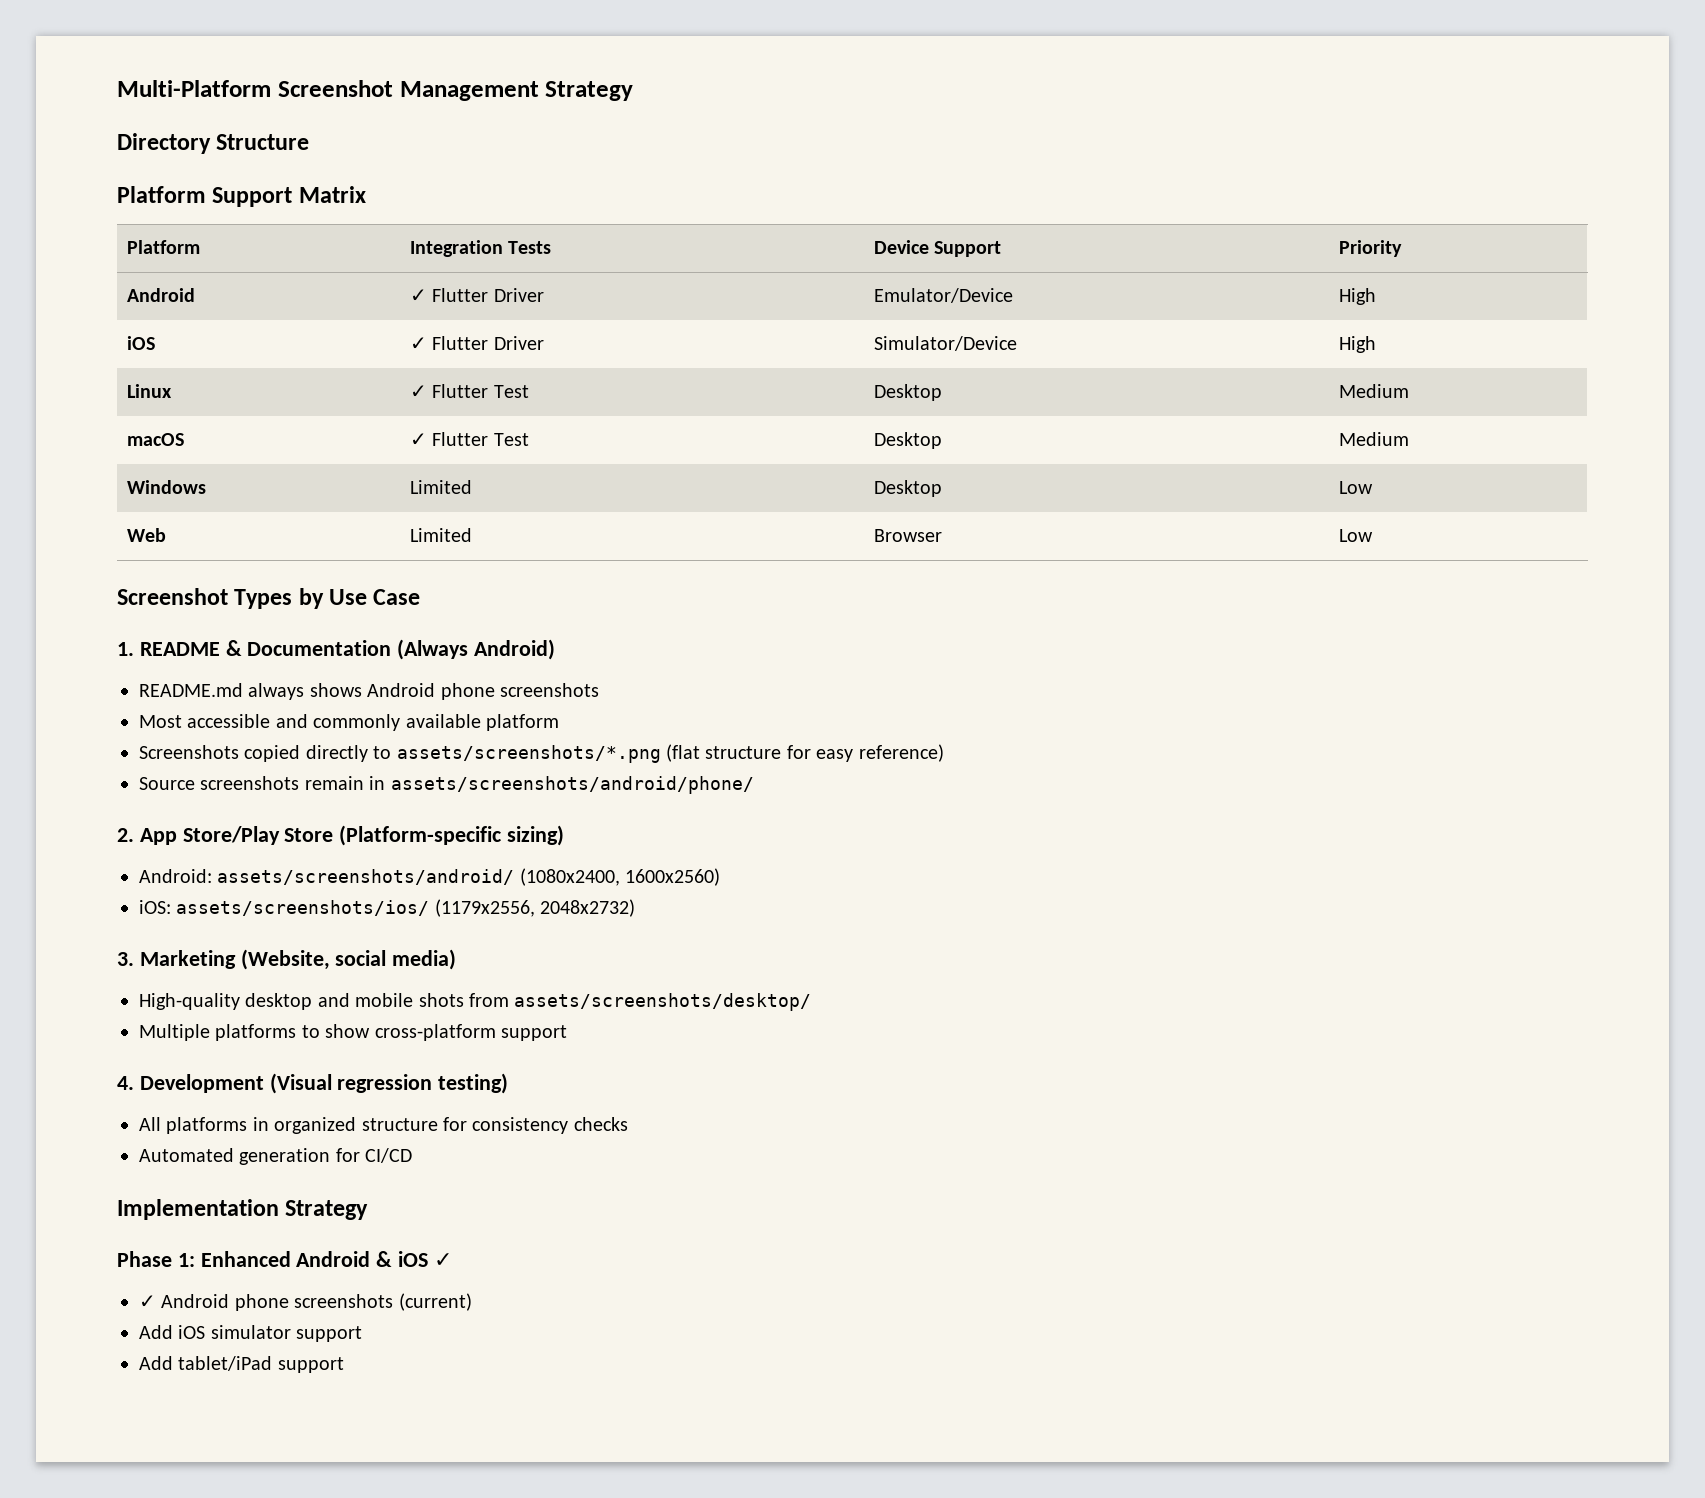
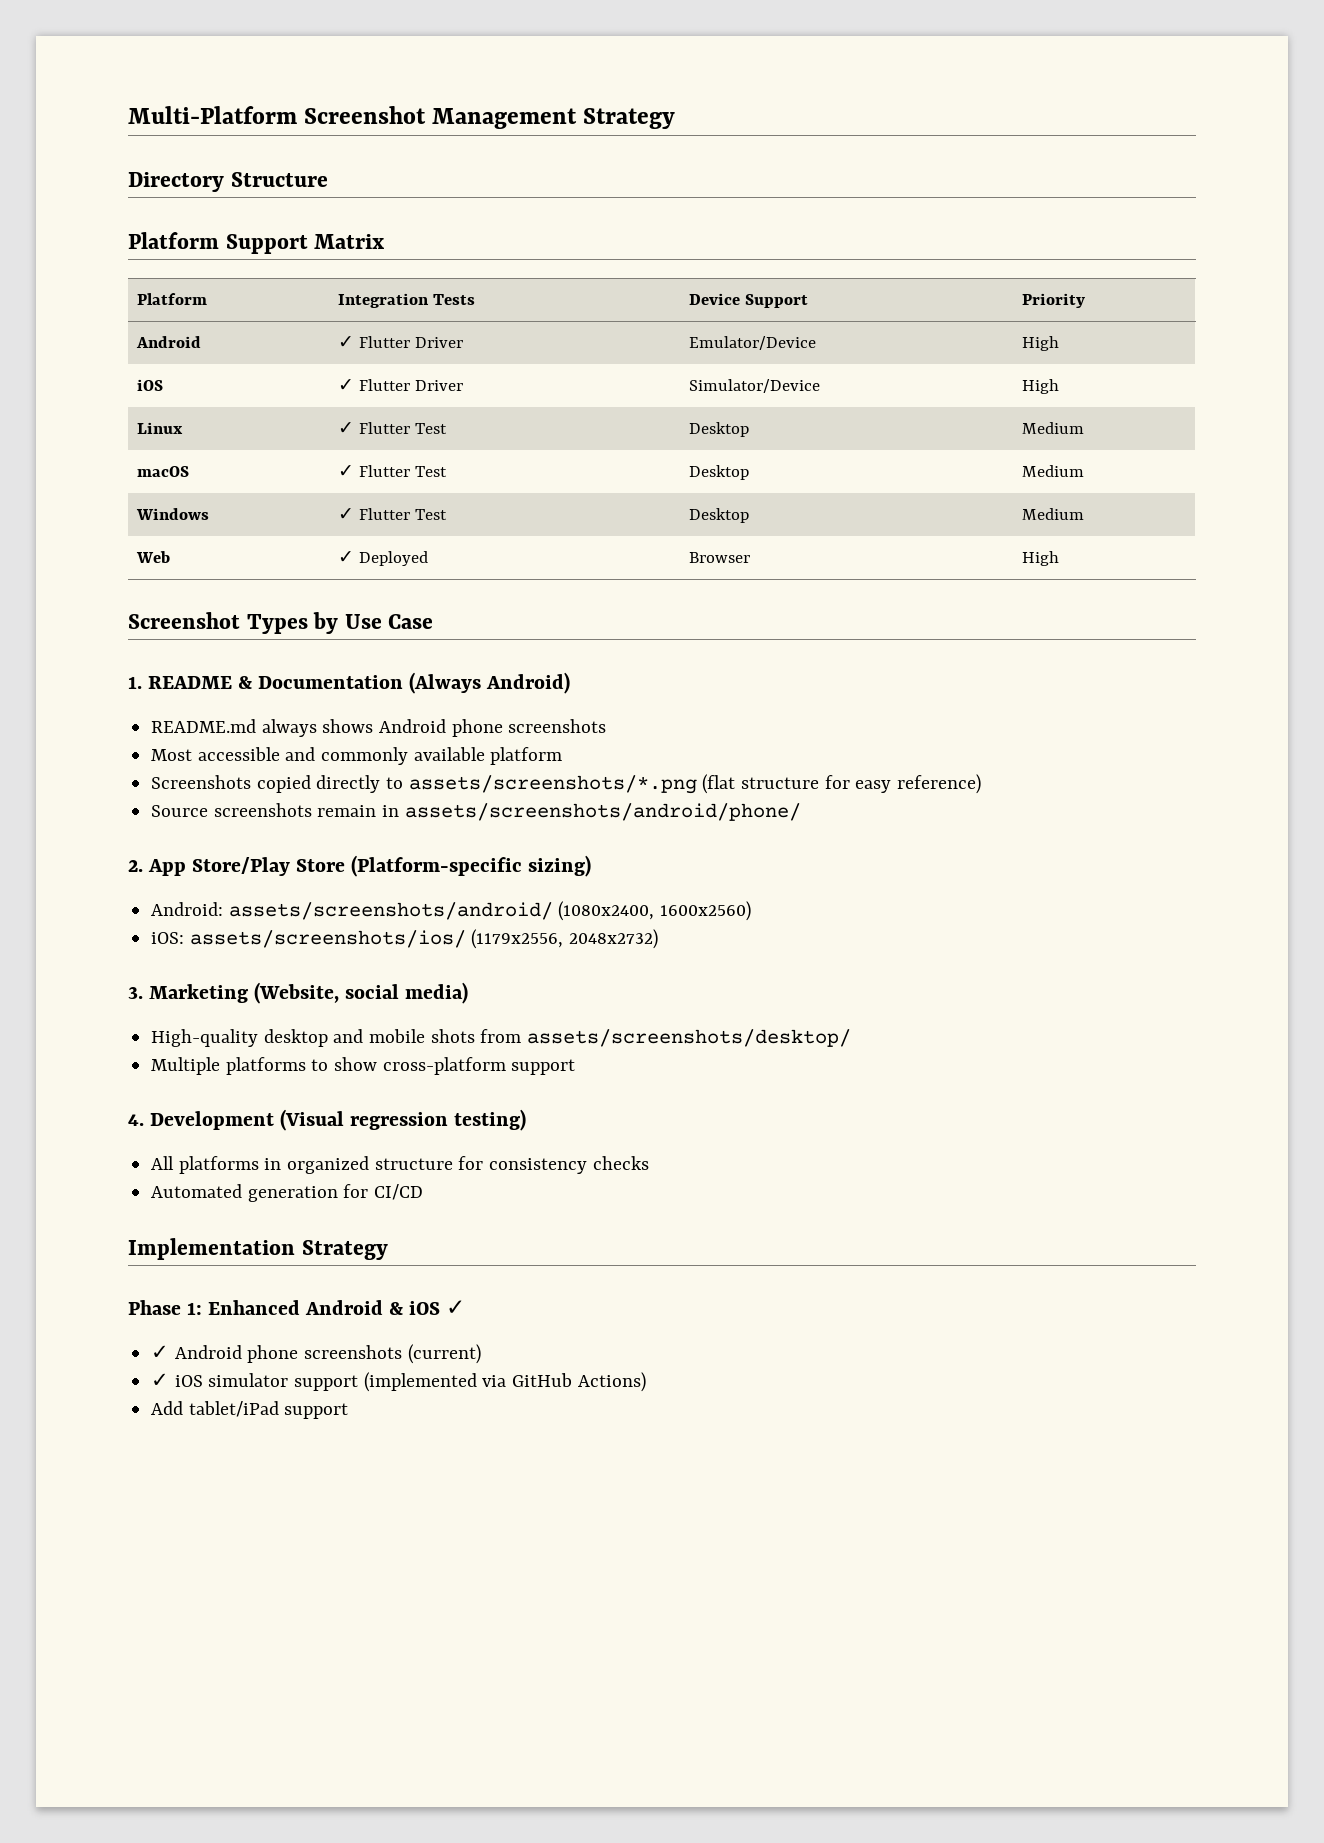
[409,480,472,494] [873,480,942,497] [1338,481,1373,494] Limited | Desktop | Low -> [337,508,448,520] [688,508,749,523] [1021,508,1084,520] ✓ Flutter Test | Desktop | Medium
[409,528,472,542] Limited -> [337,551,428,566] ✓ Deployed
[1338,529,1373,542] Low -> [1021,551,1059,566] High
[139,1325,173,1339] Add -> [151,1373,170,1387] ✓
(363, 1334) none -> [363,1372,646,1392] (implemented via GitHub Actions)

